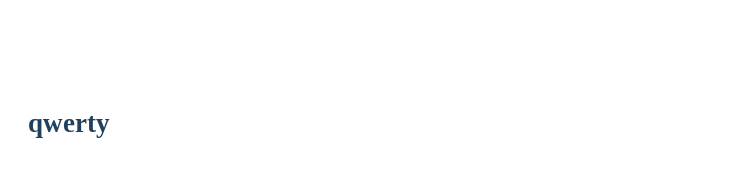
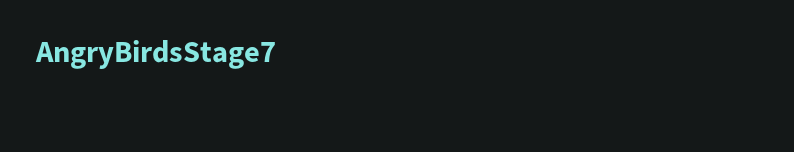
[28,116,110,138] qwerty -> [35,40,276,69] AngryBirdsStage7

